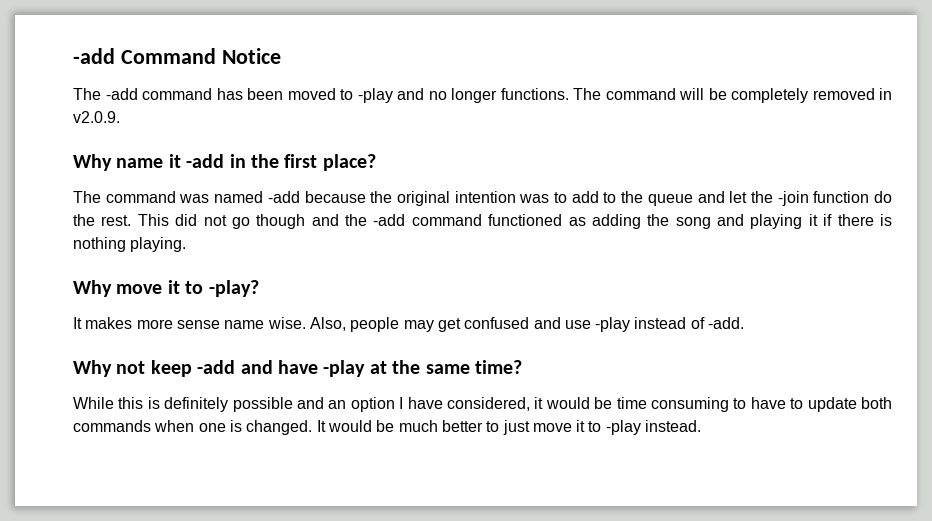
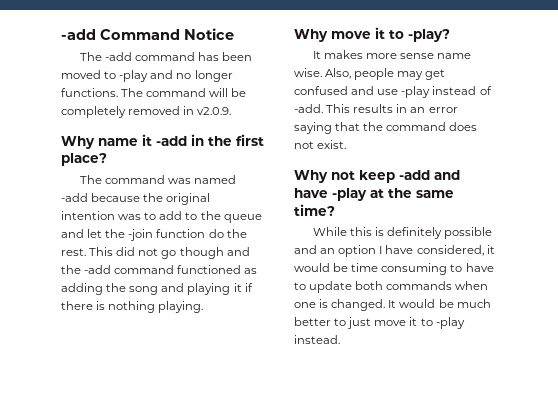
(745, 323) none -> [326,104,458,113] [294,122,478,134] [294,140,347,149] This results in an error saying that the command does not exist.

